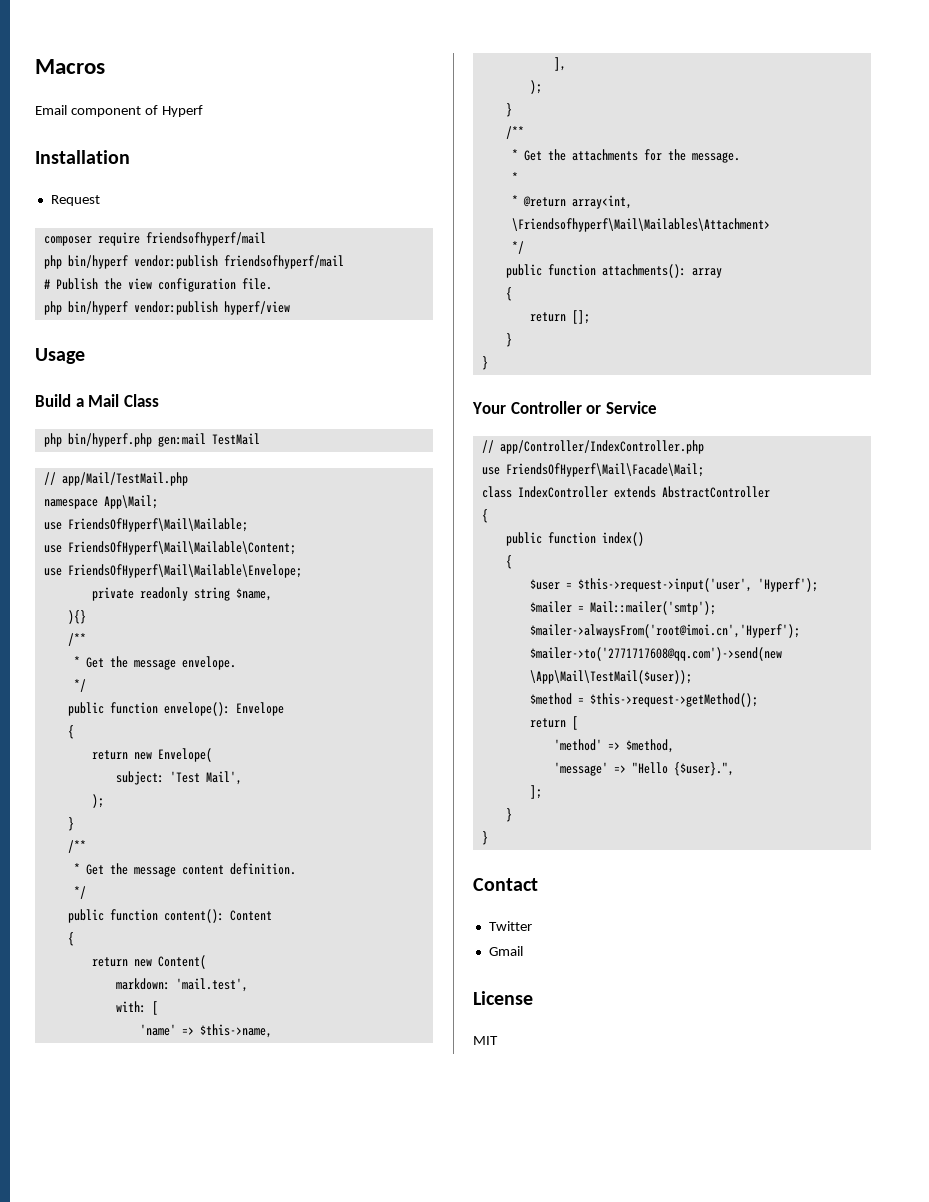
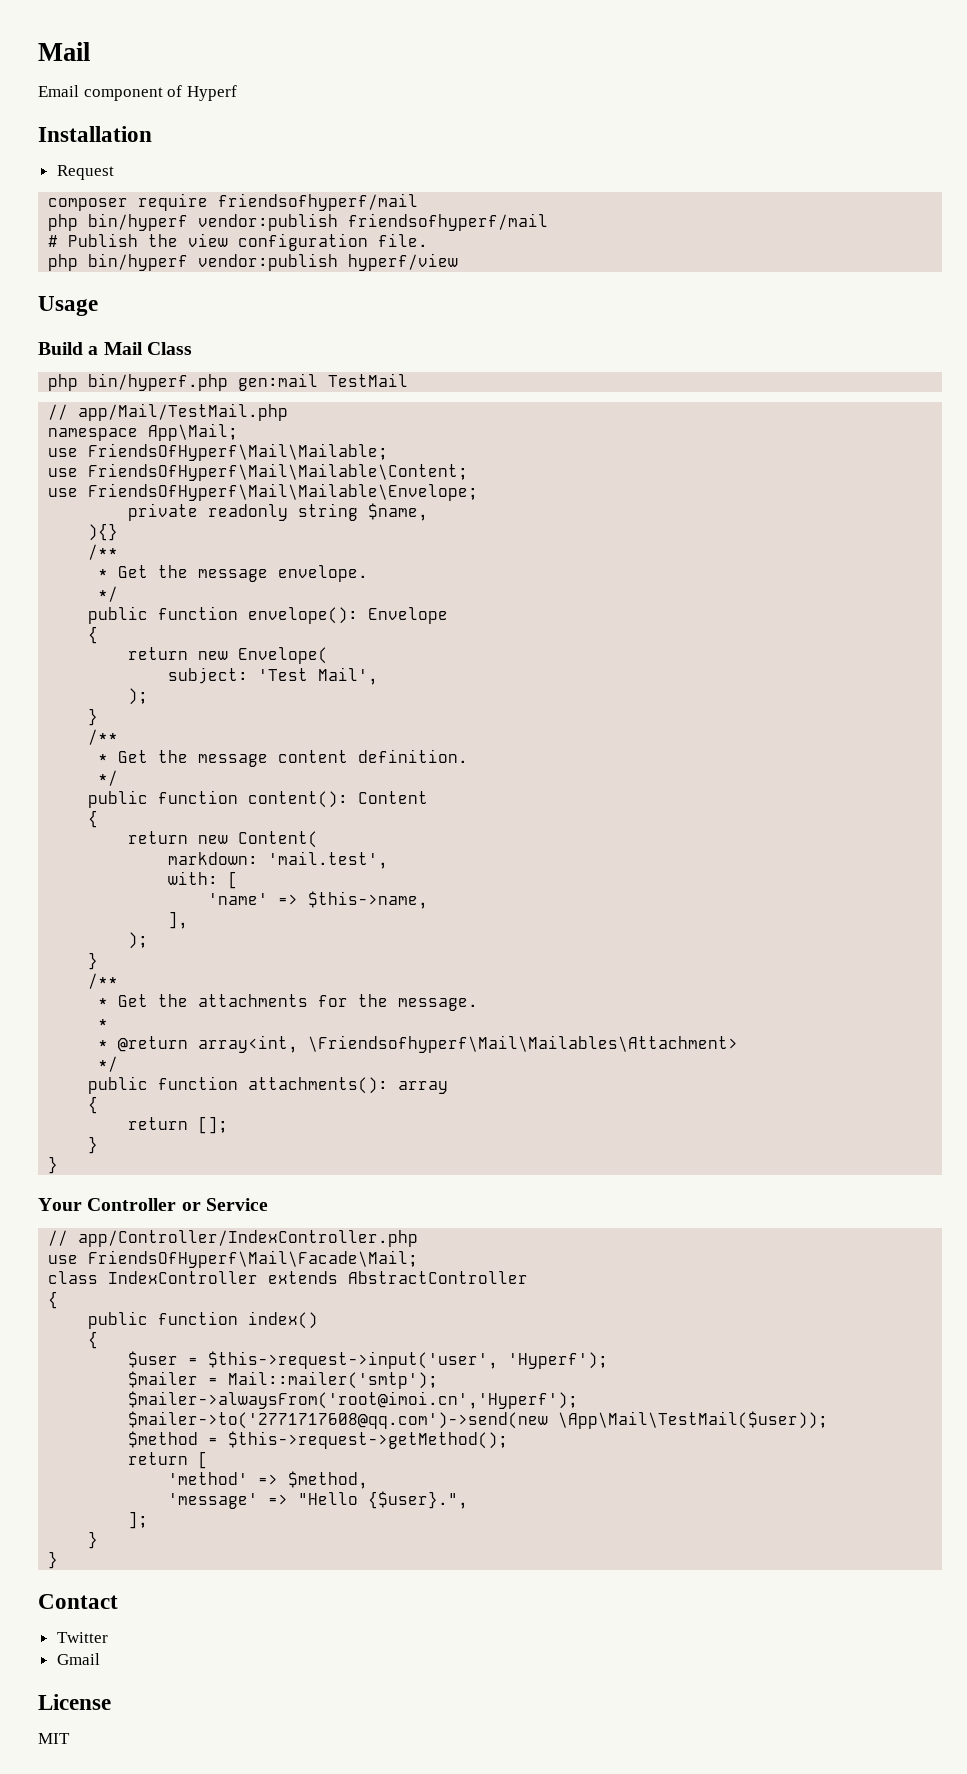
[35,59,105,74] Macros -> [38,42,90,61] Mail

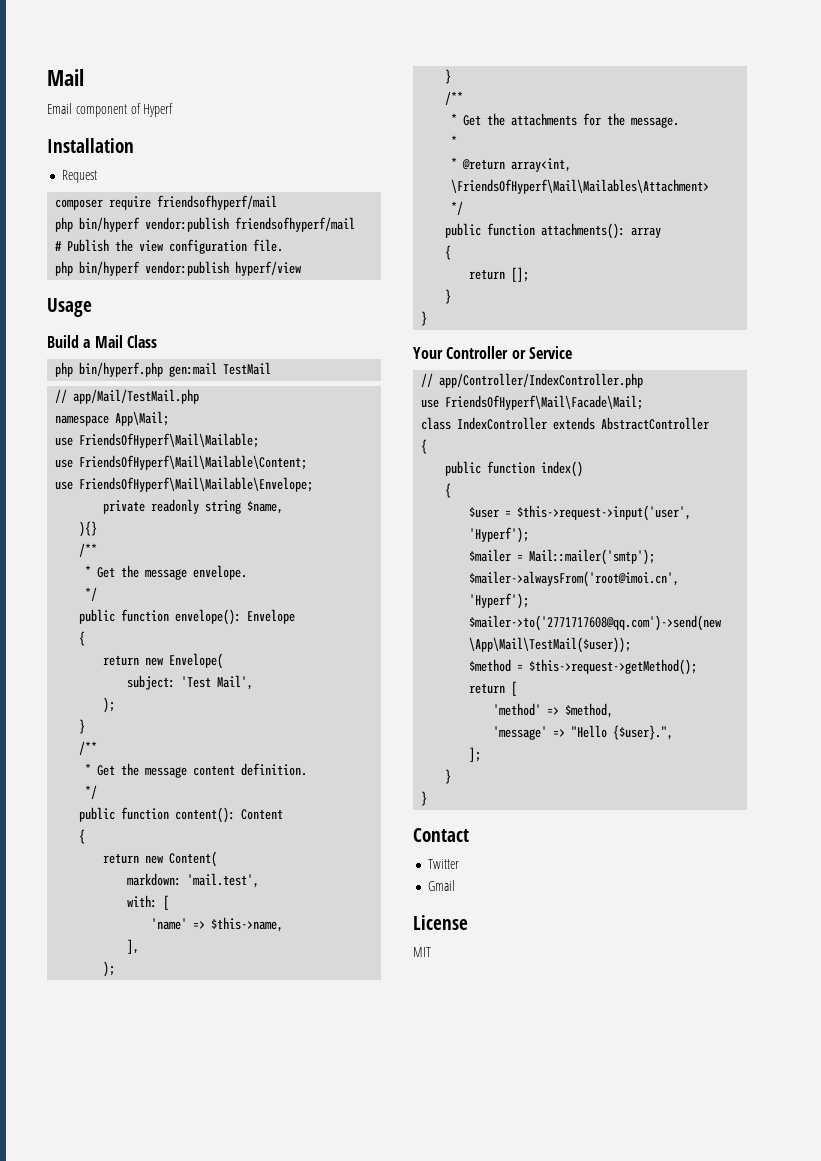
[308,1035,739,1053] \Friendsofhyperf\Mail\Mailables\Attachment> -> [451,179,710,194] \FriendsOfHyperf\Mail\Mailables\Attachment>

